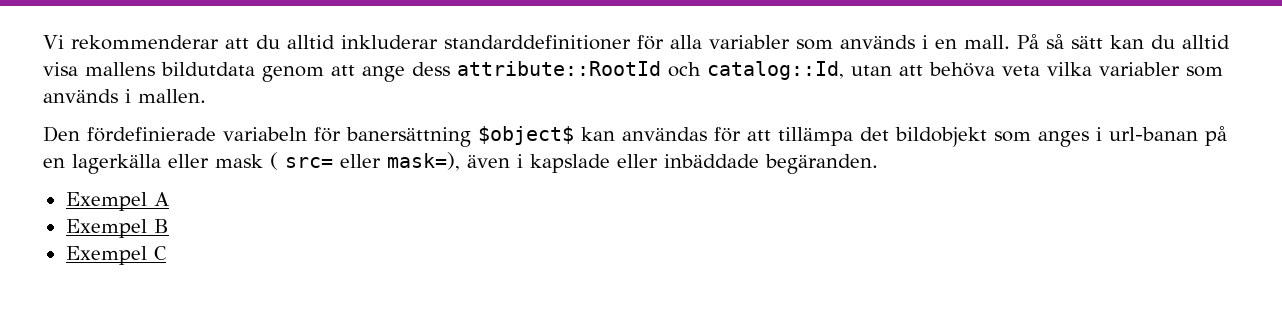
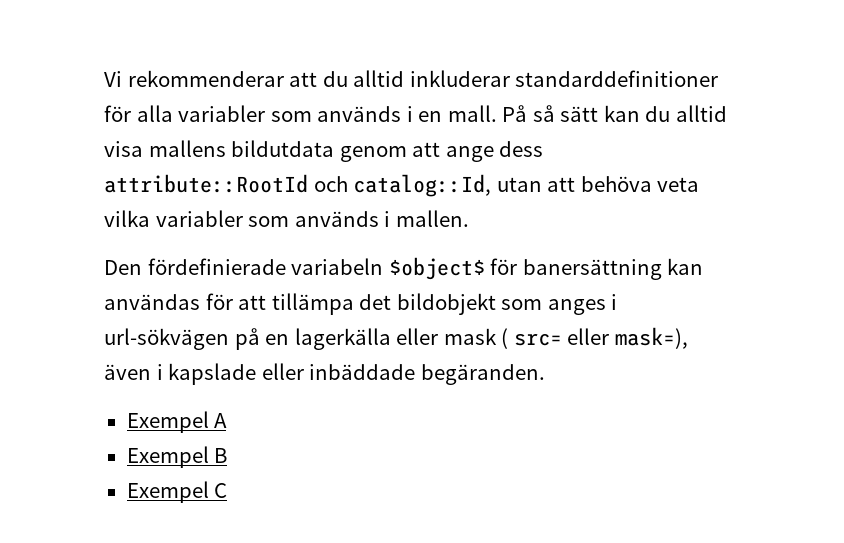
(307, 134) none -> [388,257,485,280] $object$
[478,126,574,145] $object$ -> (662, 269) none
[1109,127,1198,141] url-banan -> [104,328,229,350] url-sökvägen

